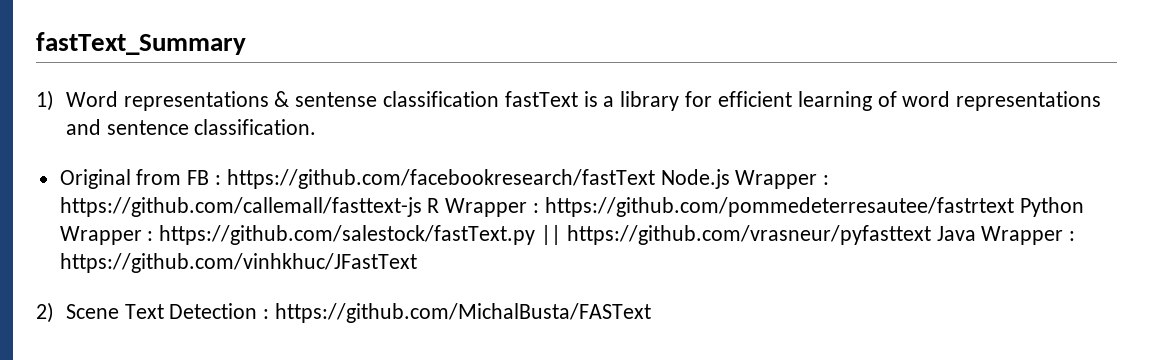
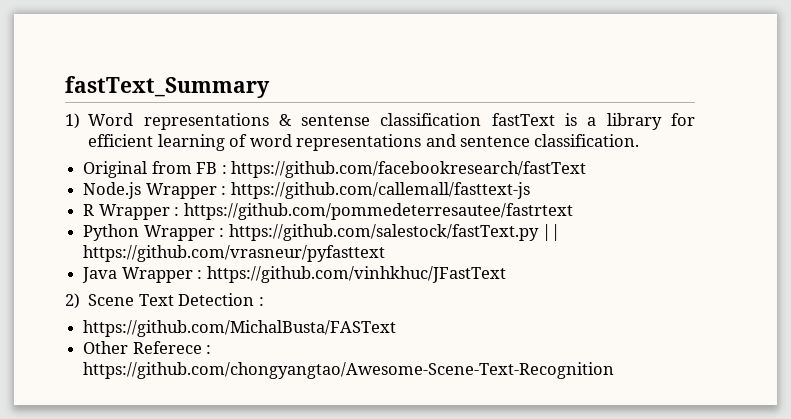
(655, 179) none -> (586, 169) //
(422, 207) none -> (530, 190) //
(1014, 207) none -> (573, 211) //
(931, 235) none -> (386, 253) //
(270, 314) none -> (264, 301) //
(652, 313) none -> [83,341,212,354] [83,362,615,379] // Other Referece : https://github.com/chongyangtao/Awesome-Scene-Text-Recognition

